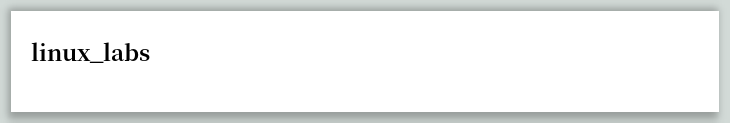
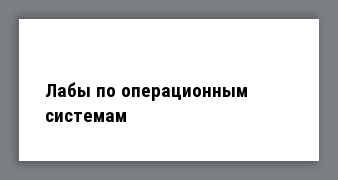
[31,42,150,63] linux_labs -> [45,82,249,101] [45,112,127,122] Лабы по операционным системам

